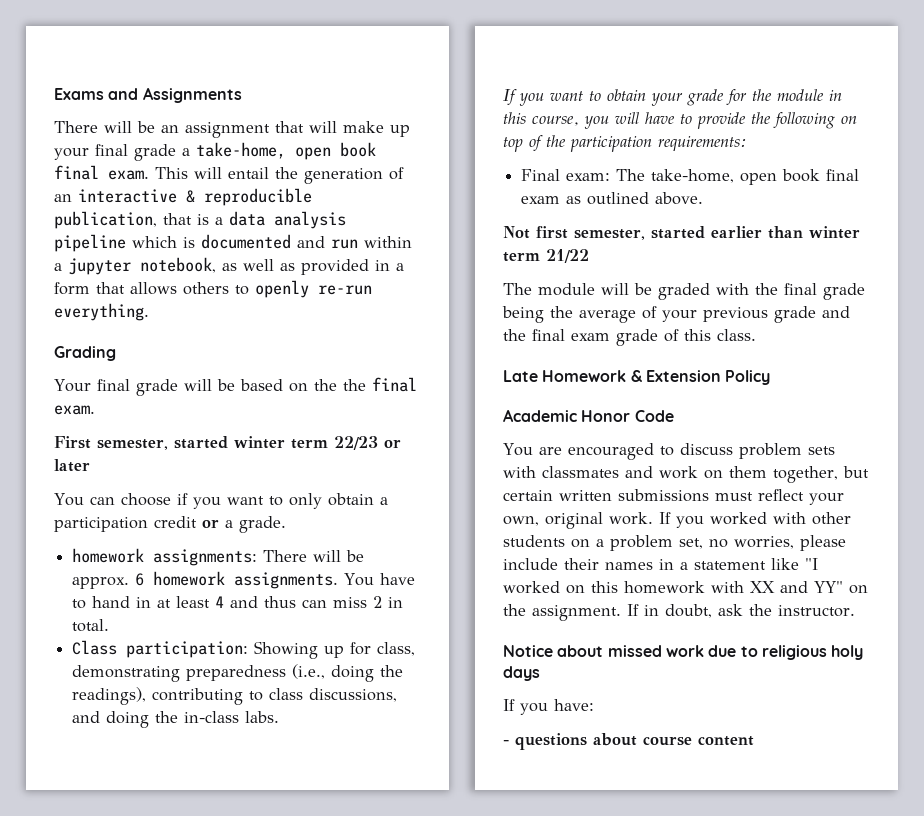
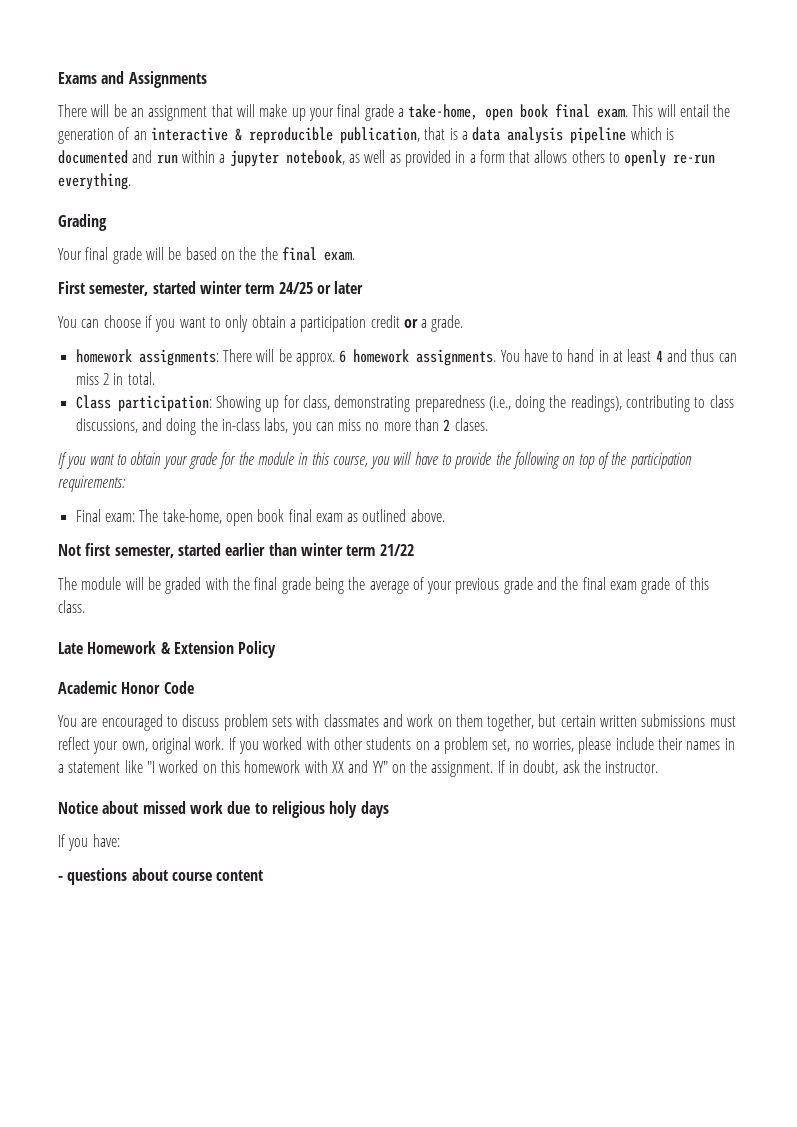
[334,436,378,450] 22/23 -> [278,282,313,294] 24/25
[245,711,280,723] labs. -> [264,418,488,435] labs, you can miss no more than 2 clases.

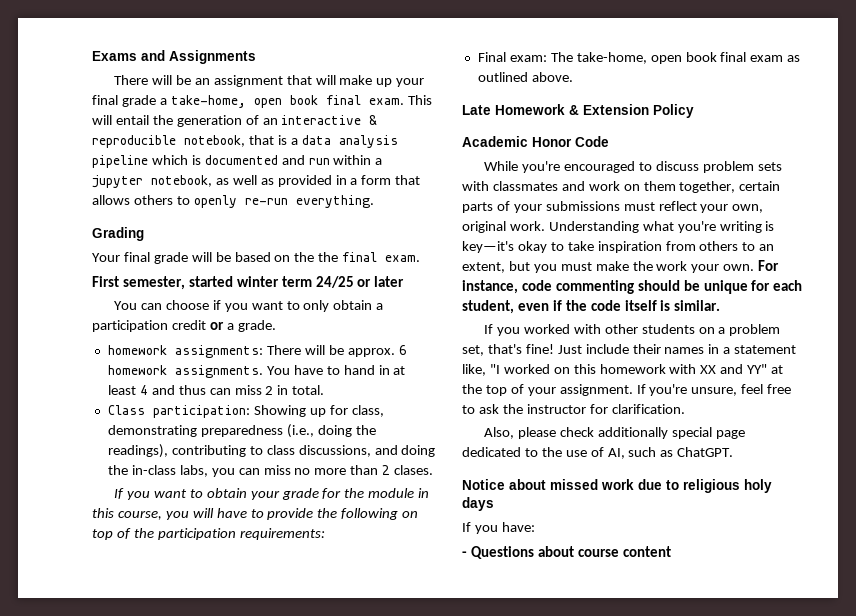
[339,127,420,144] publication, -> [184,135,245,147] notebook,
[58,543,414,558] [58,577,710,594] [58,600,85,613] // Not first semester, started earlier than winter term 21/22 // The module will be graded with the final grade being the average of your previous grade and the final exam grade of this class. -> (573, 77) none
[58,715,98,727] You are -> [484,161,560,173] While you're
[538,714,638,727] but certain written -> [739,181,781,191] [462,201,542,213] certain parts of your
(225, 743) none -> [548,221,775,233] [462,241,775,253] [462,260,780,273] [462,280,803,294] [462,300,721,314] Understanding what you're writing is key—it's okay to take inspiration from others to an extent, but you must make the work your own. For instance, code commenting should be unique for each student, even if the code itself is similar. //
[514,737,612,754] no worries, please -> [487,344,582,354] that's fine! Just
[124,760,143,773] like -> [462,364,486,376] like,
[391,760,659,777] on the assignment. If in doubt, ask the instructor. -> [771,365,784,374] [462,384,792,396] [462,404,685,414] [484,427,745,439] [462,447,734,459] at the top of your assignment. If you're unsure, feel free to ask the instructor for clarification. // Also, please check additionally special page dedicated to the use of AI, such as ChatGPT.
[67,868,128,885] questions -> [470,546,534,559] Questions

